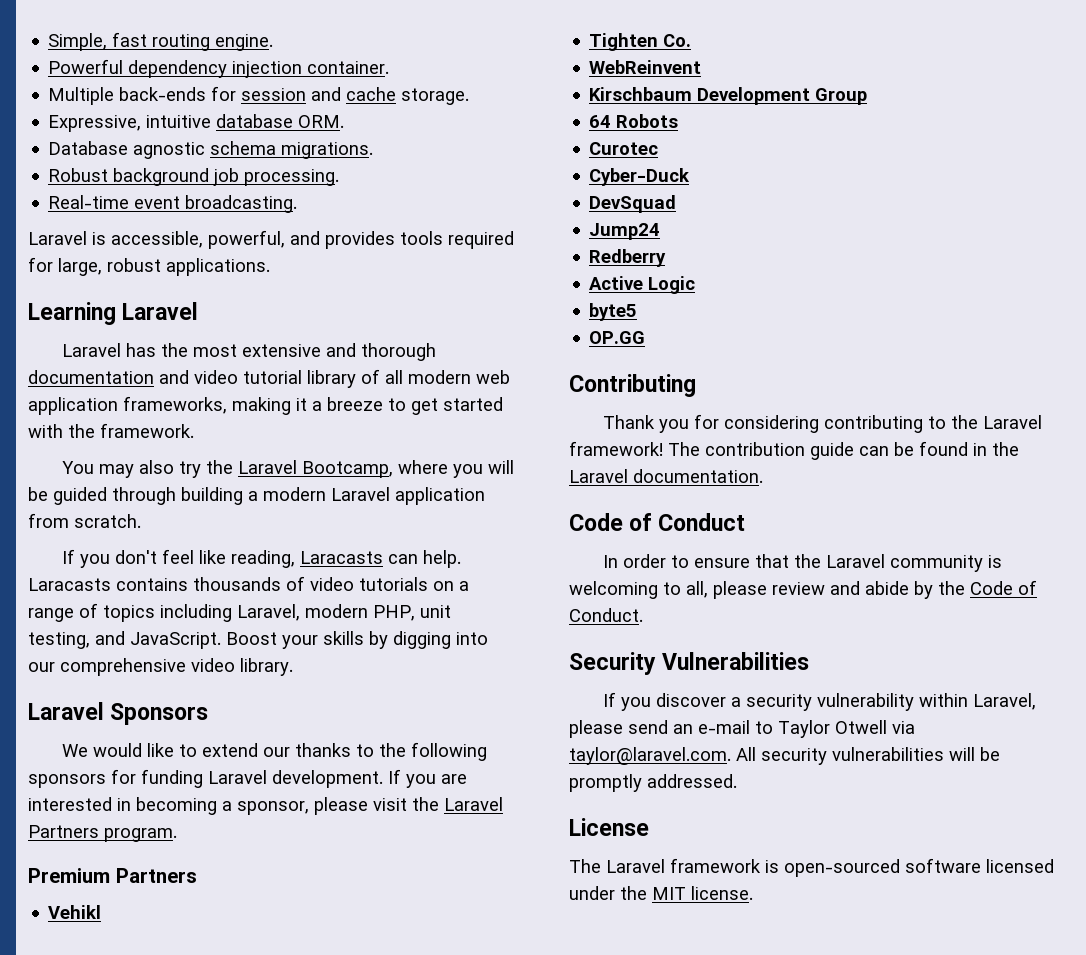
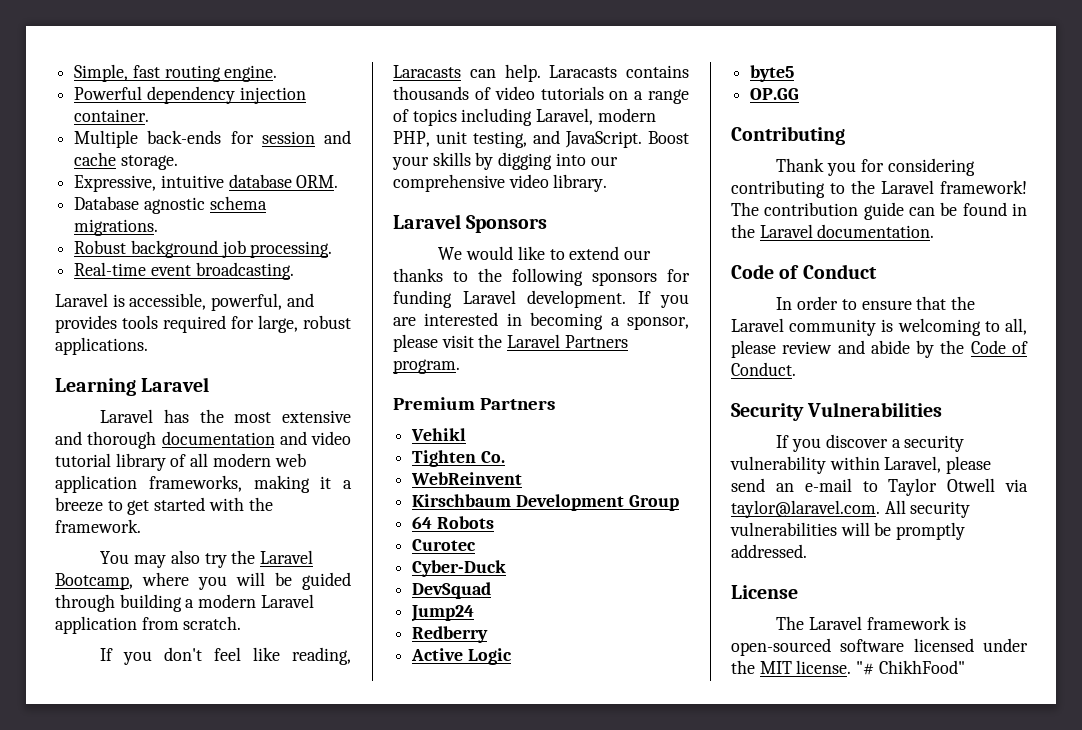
(753, 893) none -> [856,660,965,675] "# ChikhFood"

